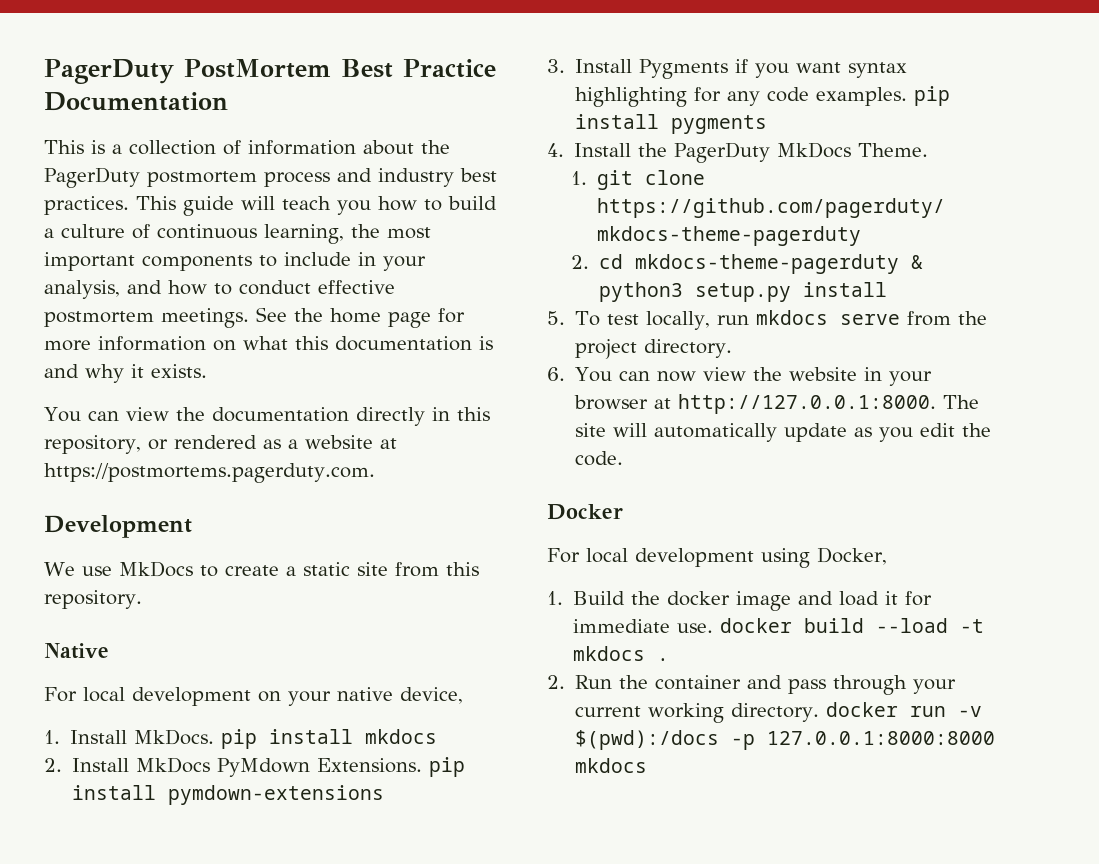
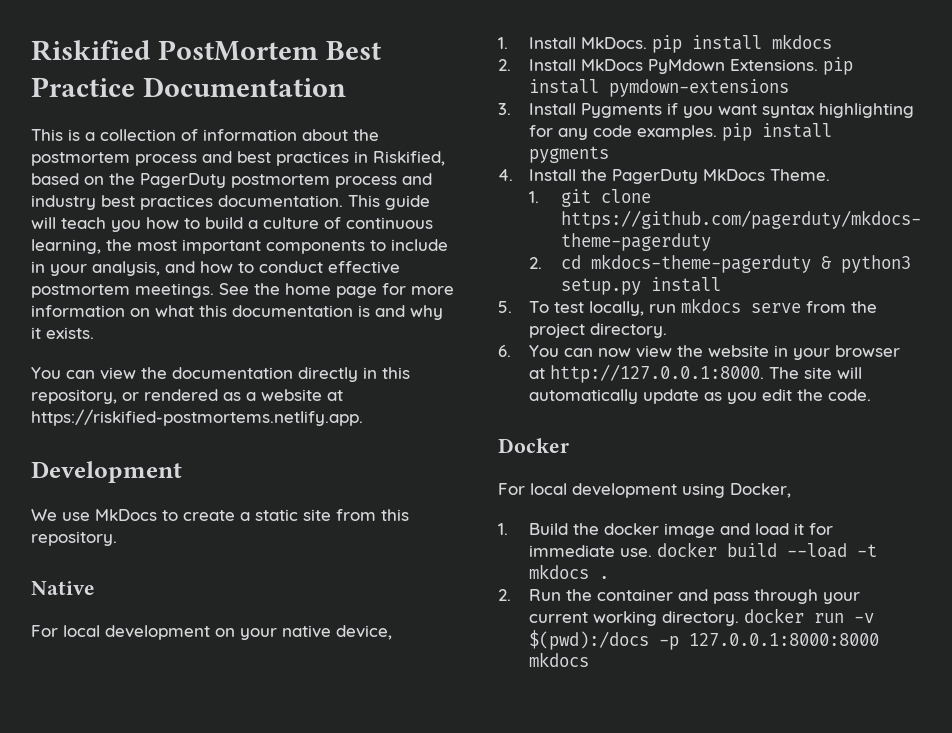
[44,59,174,84] PagerDuty -> [31,40,150,61] Riskified
(450, 147) none -> [31,151,445,166] [31,173,135,185] postmortem process and best practices in Riskified, based on the
[44,196,129,215] practices. -> [140,195,343,210] practices documentation.
[44,463,375,483] https://postmortems.pagerduty.com. -> [31,409,363,426] https://riskified-postmortems.netlify.app.

